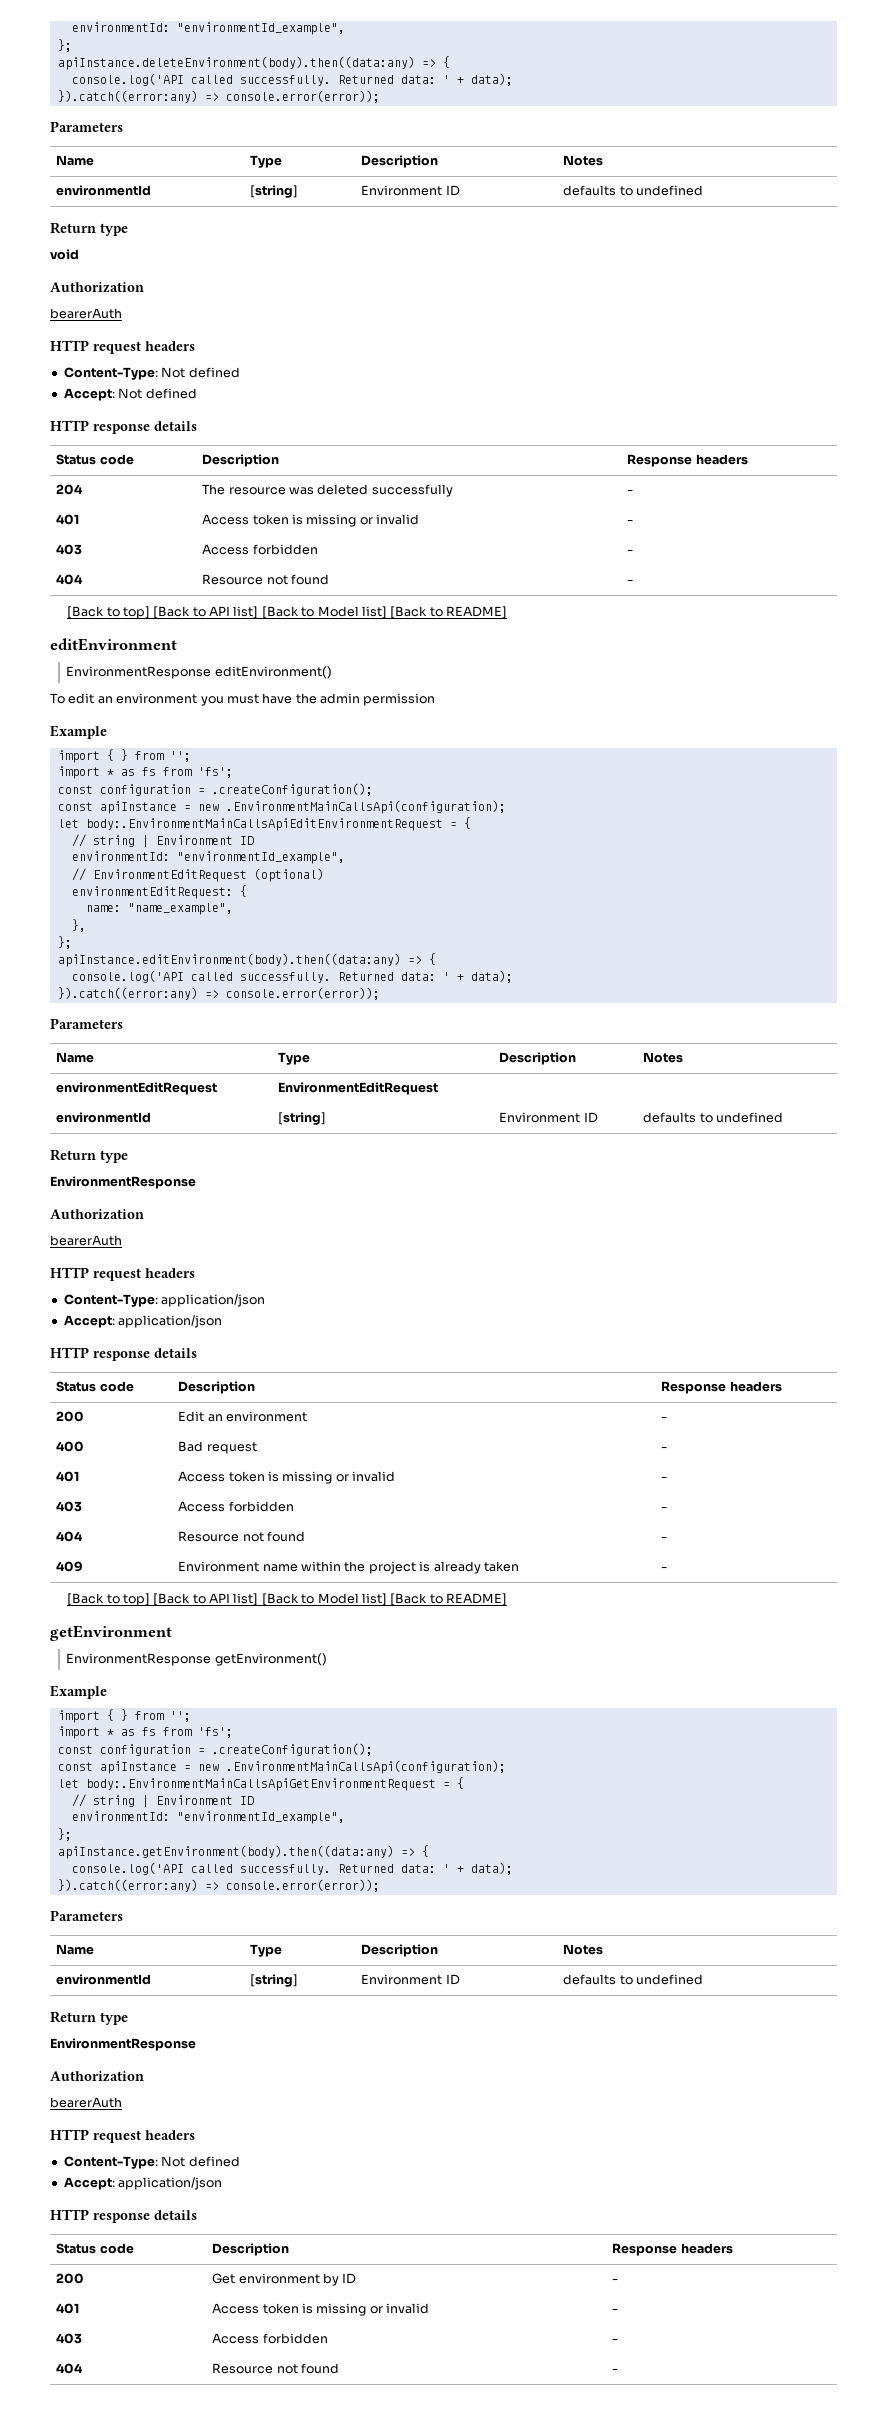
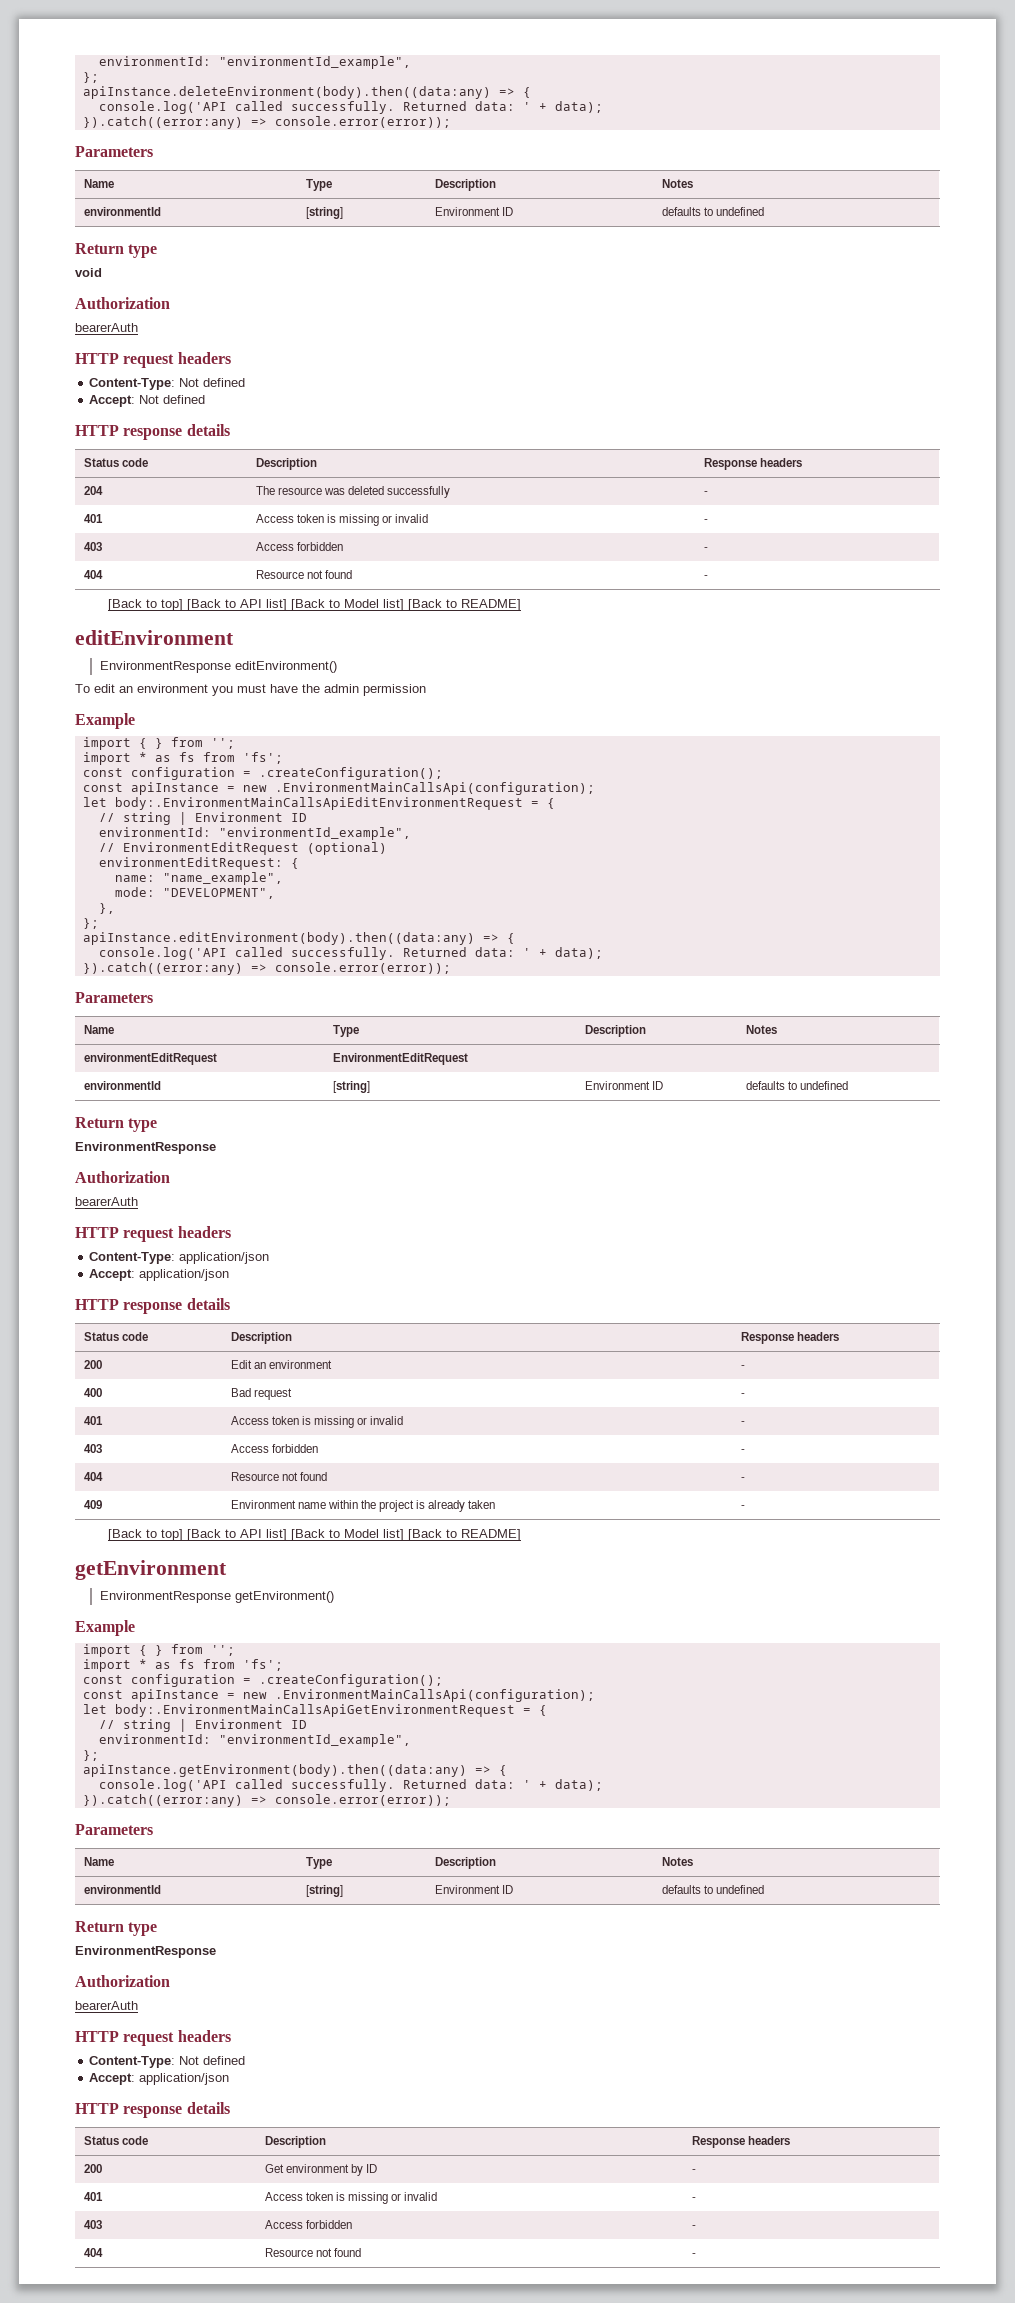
(233, 909) none -> [114,887,275,899] // mode: "DEVELOPMENT",

